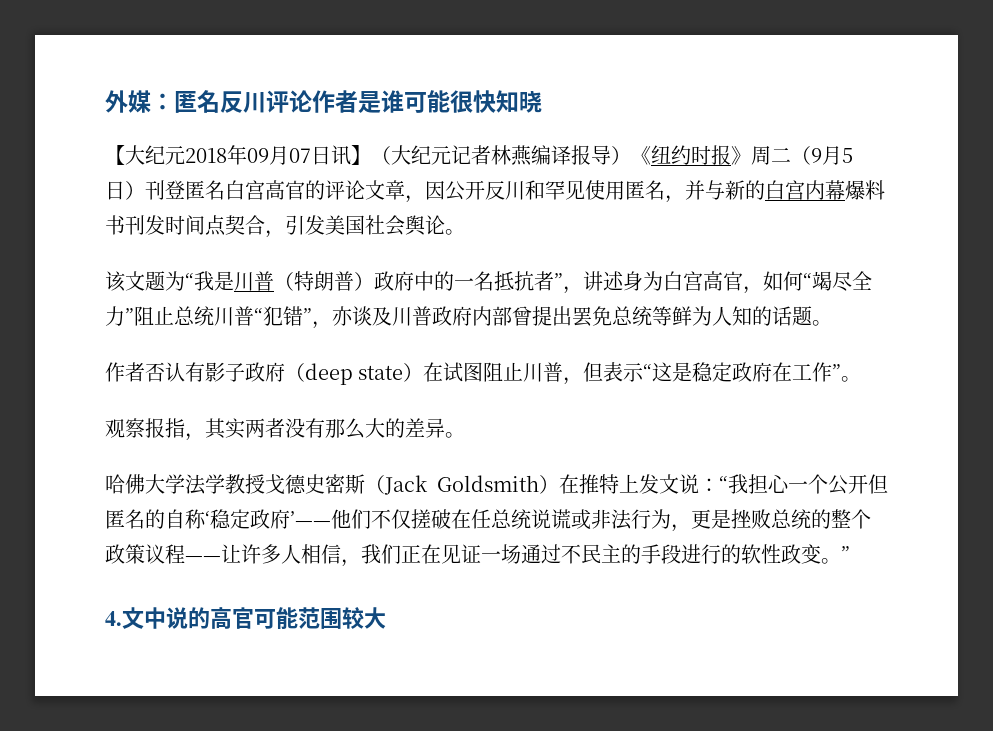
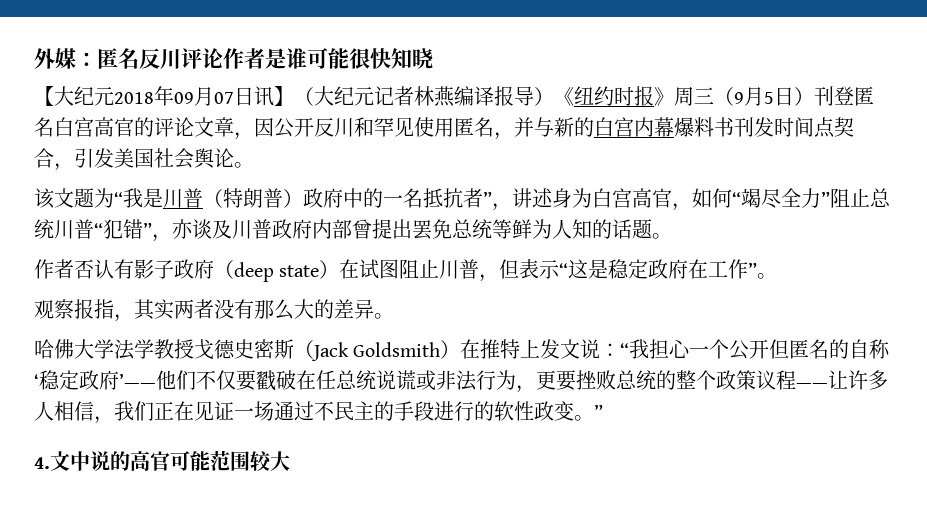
[771,147,791,163] 二 -> [694,87,714,104] 三
[411,509,431,529] 搓 -> [236,370,276,391] 要戳
[711,509,731,529] 是 -> [556,370,576,391] 要

